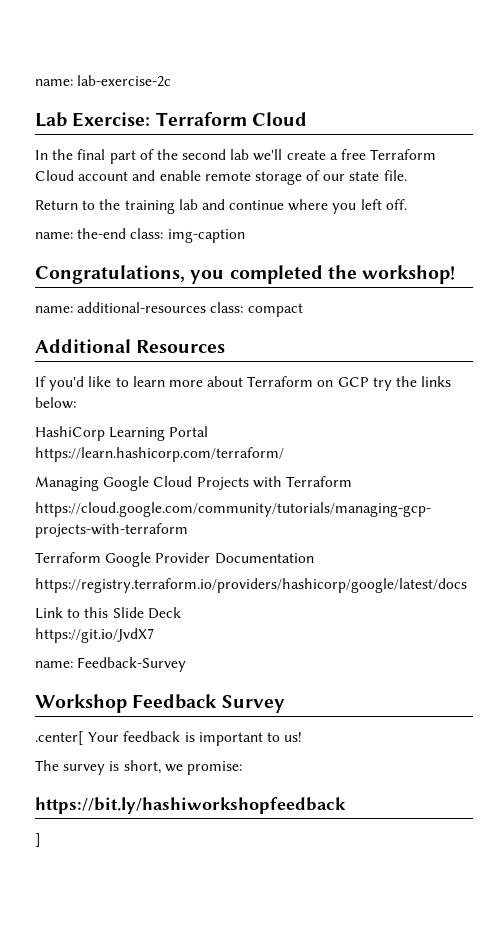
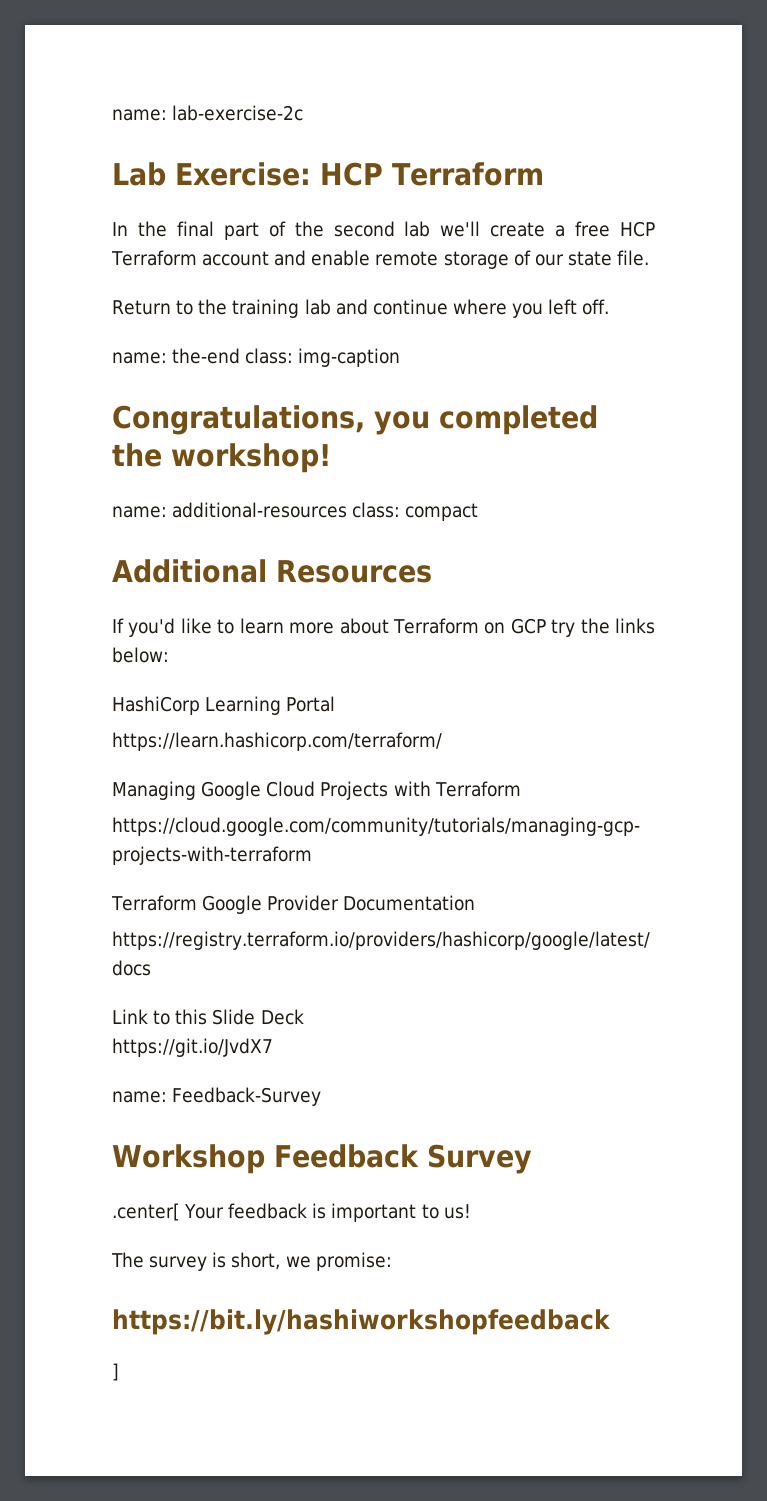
[155,112,307,126] Terraform Cloud -> [320,162,544,186] HCP Terraform
[370,149,437,160] [35,170,74,181] Terraform Cloud -> [620,221,656,237] [111,250,197,266] HCP Terraform

